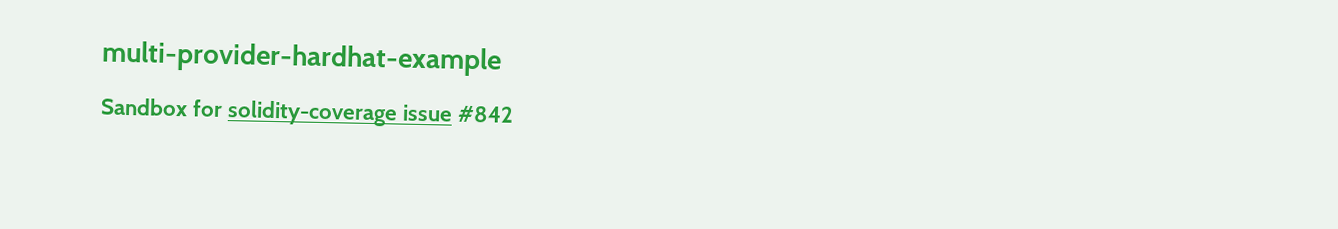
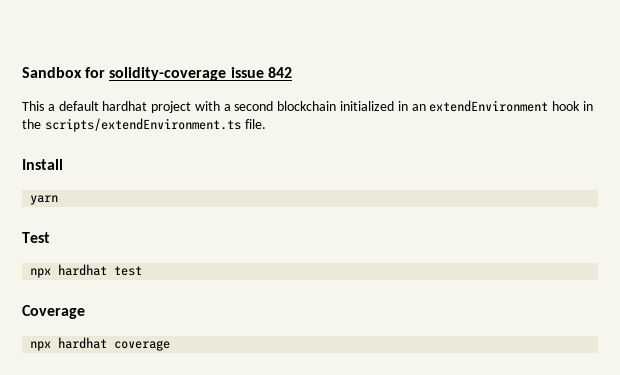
[101,40,502,77] multi-provider-hardhat-example // -> (22, 72) none
[457,105,515,123] #842 -> [267,67,292,78] [22,100,593,113] [22,118,266,132] [22,159,63,170] [30,195,59,205] [22,232,50,243] [30,264,143,278] [22,305,85,319] [30,337,171,351] 842 // This a default hardhat project with a second blockchain initialized in an extendEnvironment hook in the scripts/extendEnvironment.ts file. // Install // yarn // Test // npx hardhat test // Coverage // npx hardhat coverage

